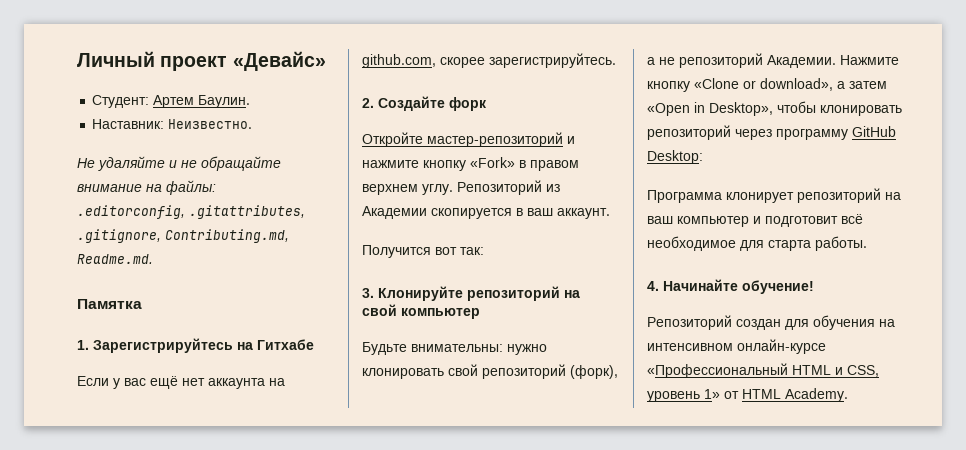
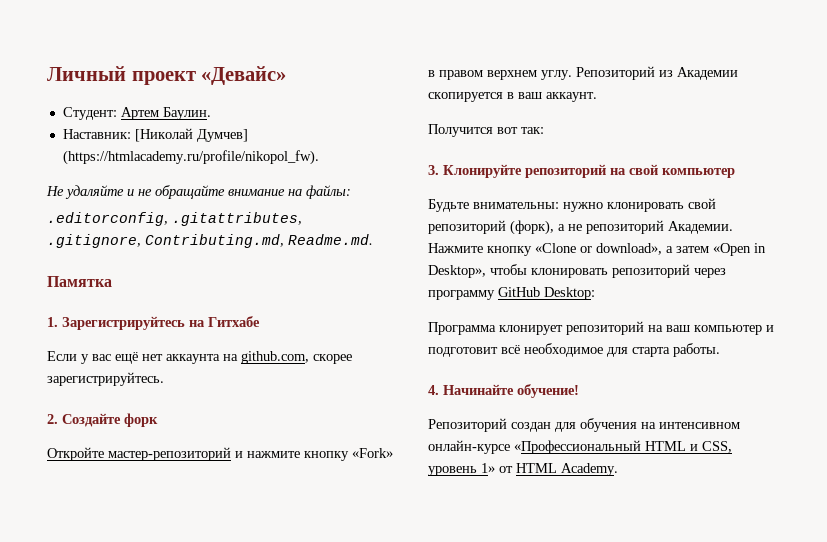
[168,119,253,129] Неизвестно. -> [134,128,248,142] [62,150,319,165] [Николай Думчев] (https://htmlacademy.ru/profile/nikopol_fw).

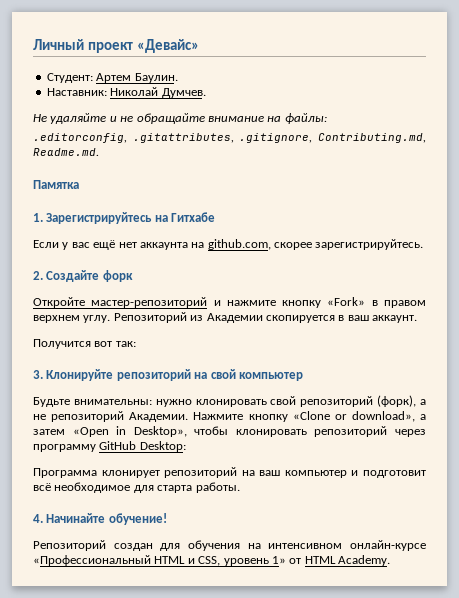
[134,128,248,142] [62,150,319,165] [Николай Думчев] (https://htmlacademy.ru/profile/nikopol_fw). -> [110,87,206,98] Николай Думчев.

